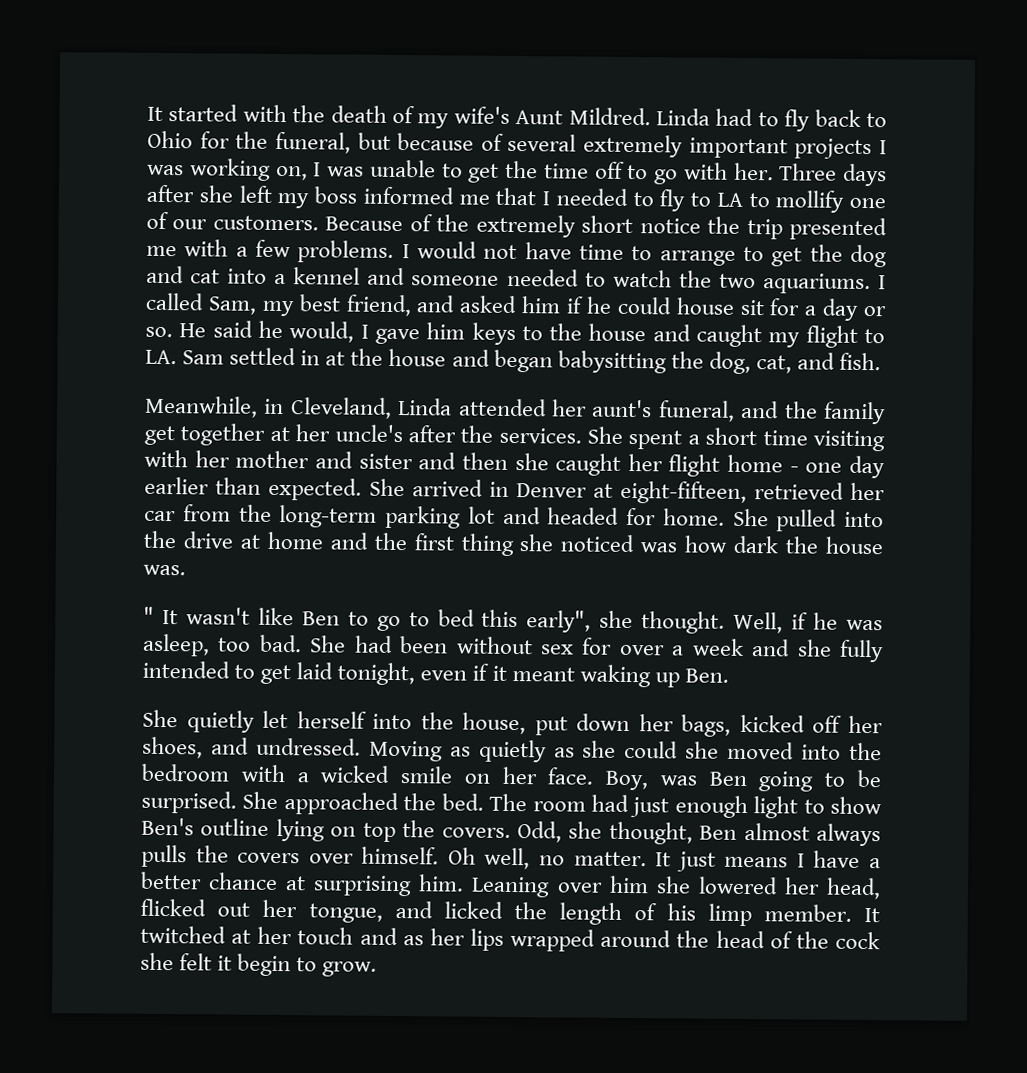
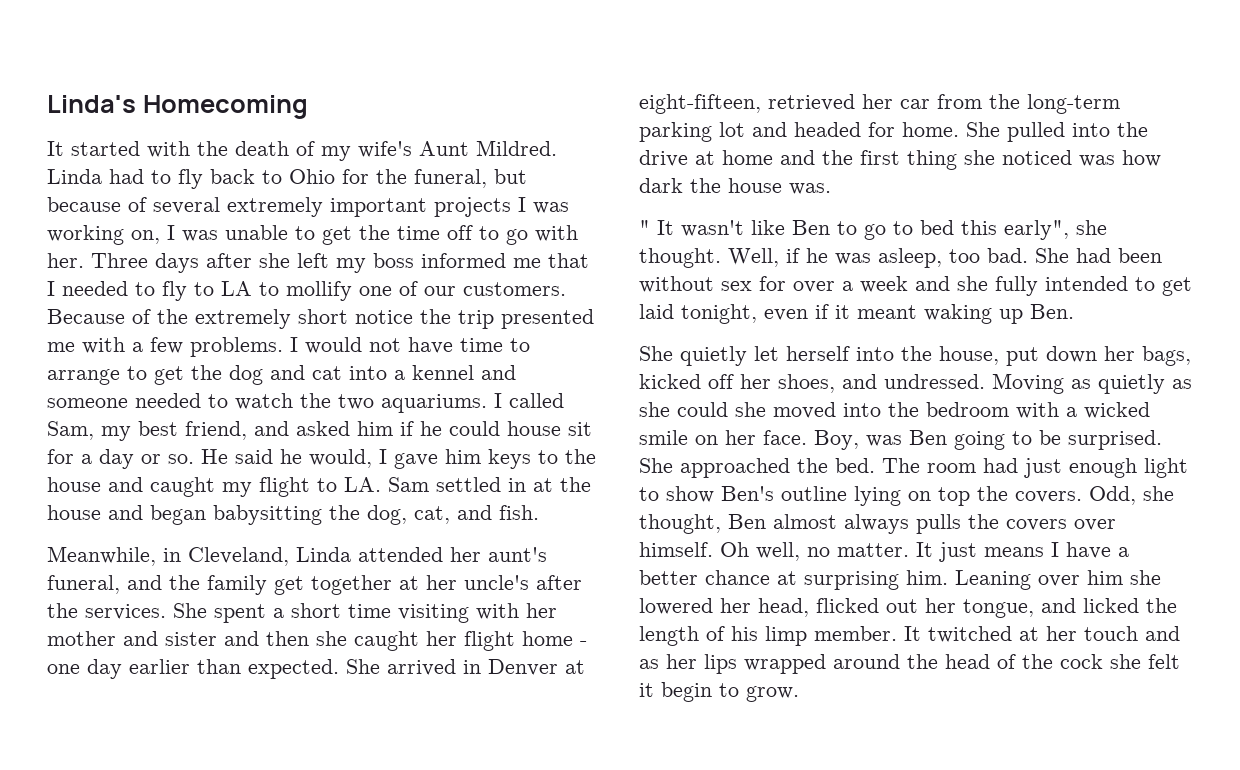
(147, 113) none -> [47,95,308,119] Linda's Homecoming //

